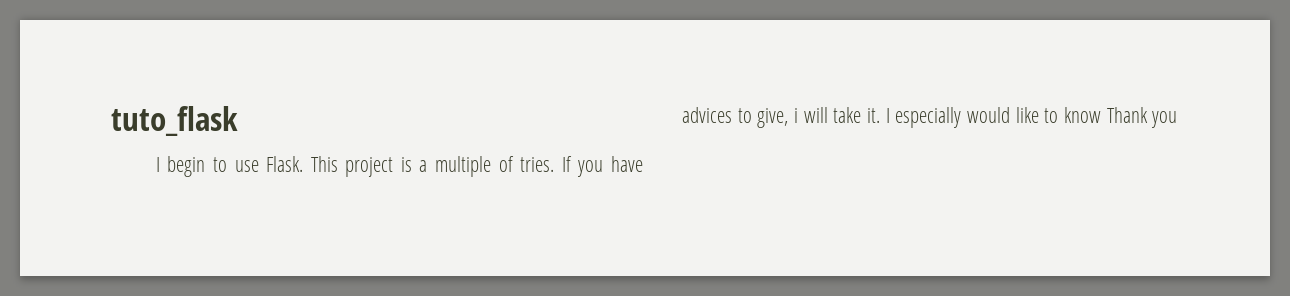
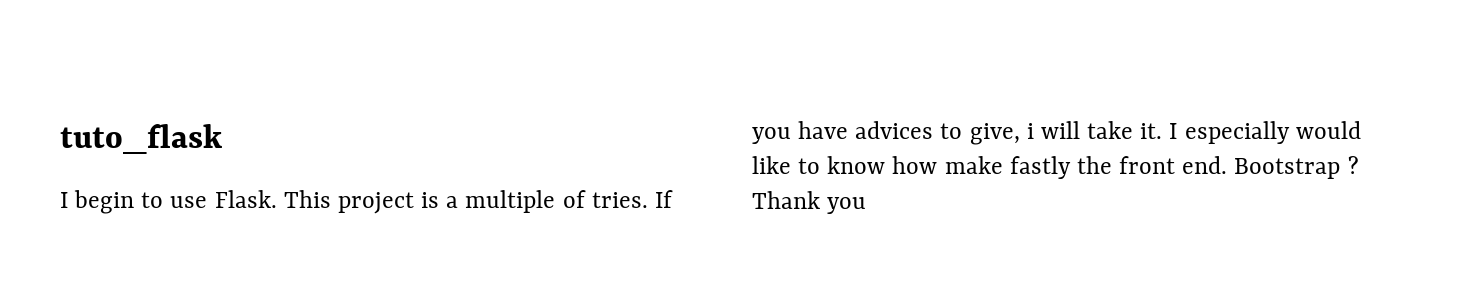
(1102, 115) none -> [892,156,1359,179] how make fastly the front end. Bootstrap ?

